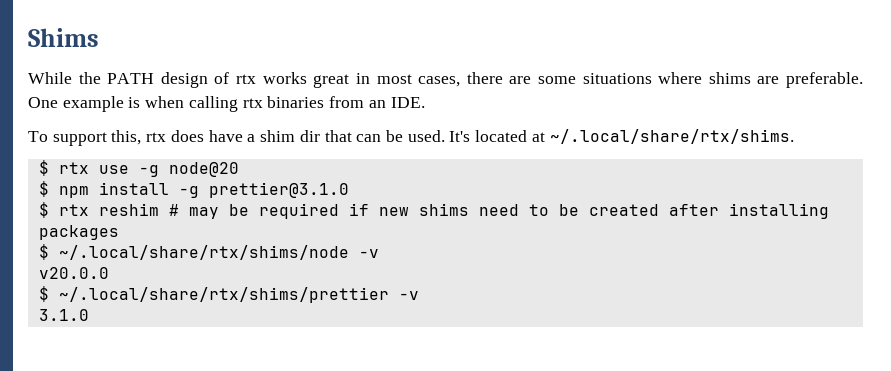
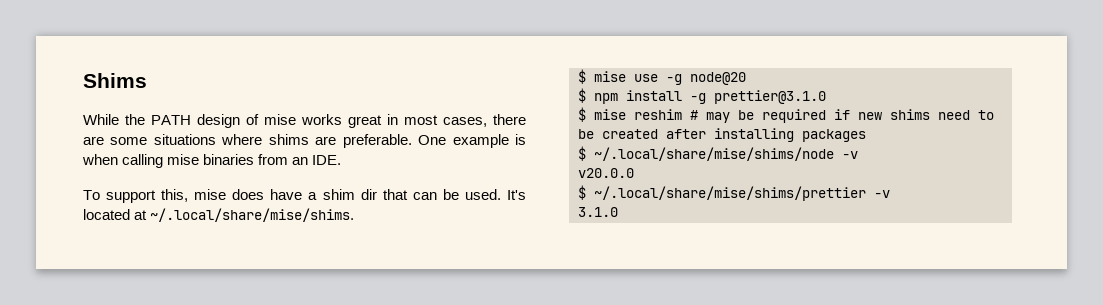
[236,74,257,84] rtx -> [264,114,296,125] mise
[242,98,263,108] rtx -> [167,154,200,165] mise
[146,132,167,142] rtx -> [194,189,227,200] mise
[549,129,794,144] [38,160,89,176] ~/.local/share/rtx/shims. // $ rtx -> [150,208,355,222] [578,69,626,84] ~/.local/share/mise/shims. // $ mise
[58,204,89,216] rtx -> [594,109,626,120] mise
[58,245,349,260] ~/.local/share/rtx/shims/node -> [594,147,834,161] ~/.local/share/mise/shims/node
[58,287,389,303] ~/.local/share/rtx/shims/prettier -> [594,186,866,201] ~/.local/share/mise/shims/prettier

